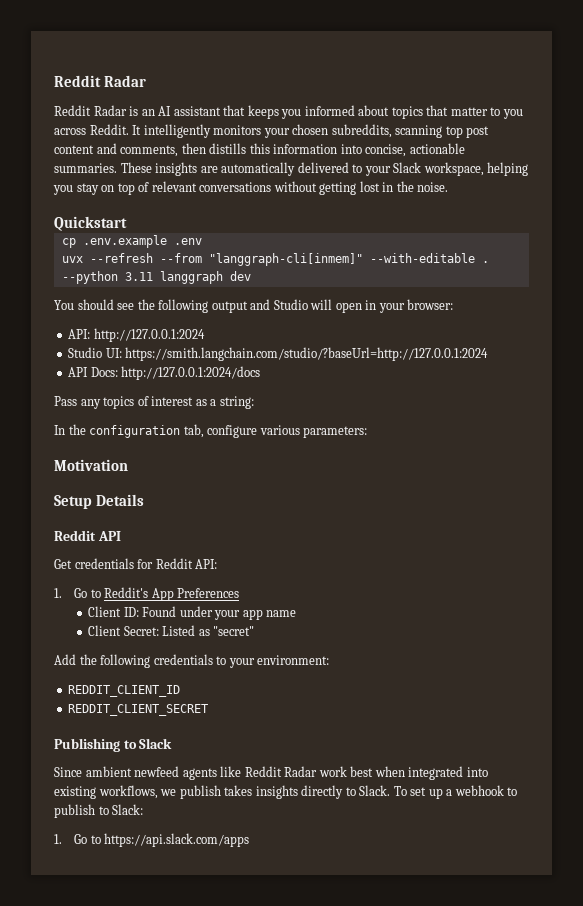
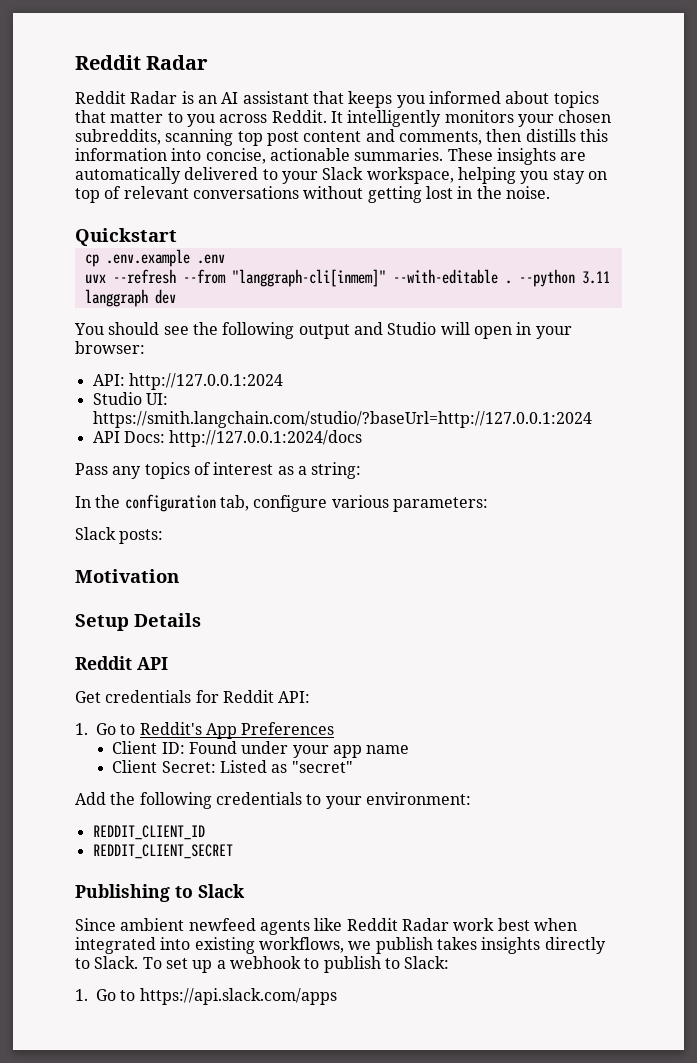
(368, 432) none -> [75,527,164,544] // Slack posts:

